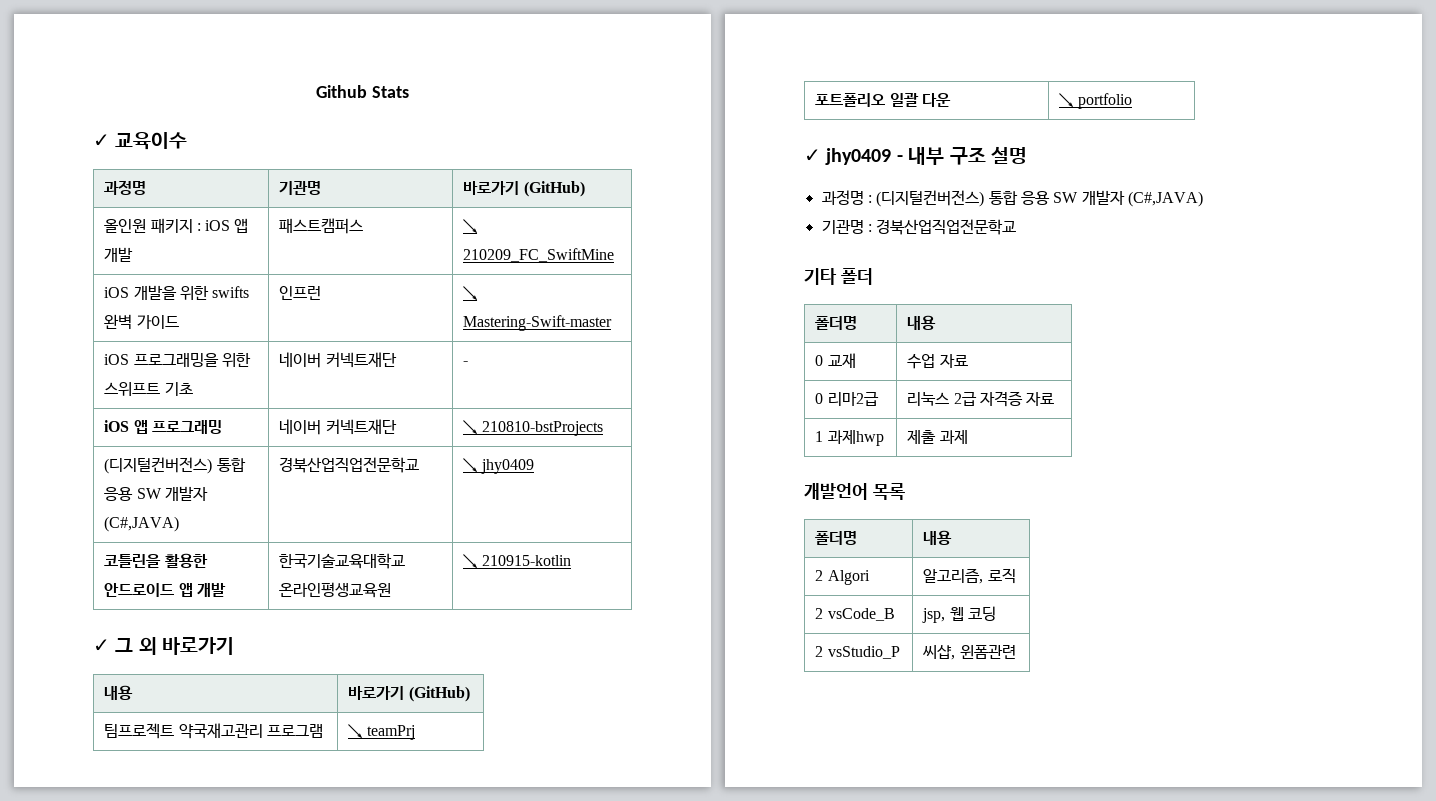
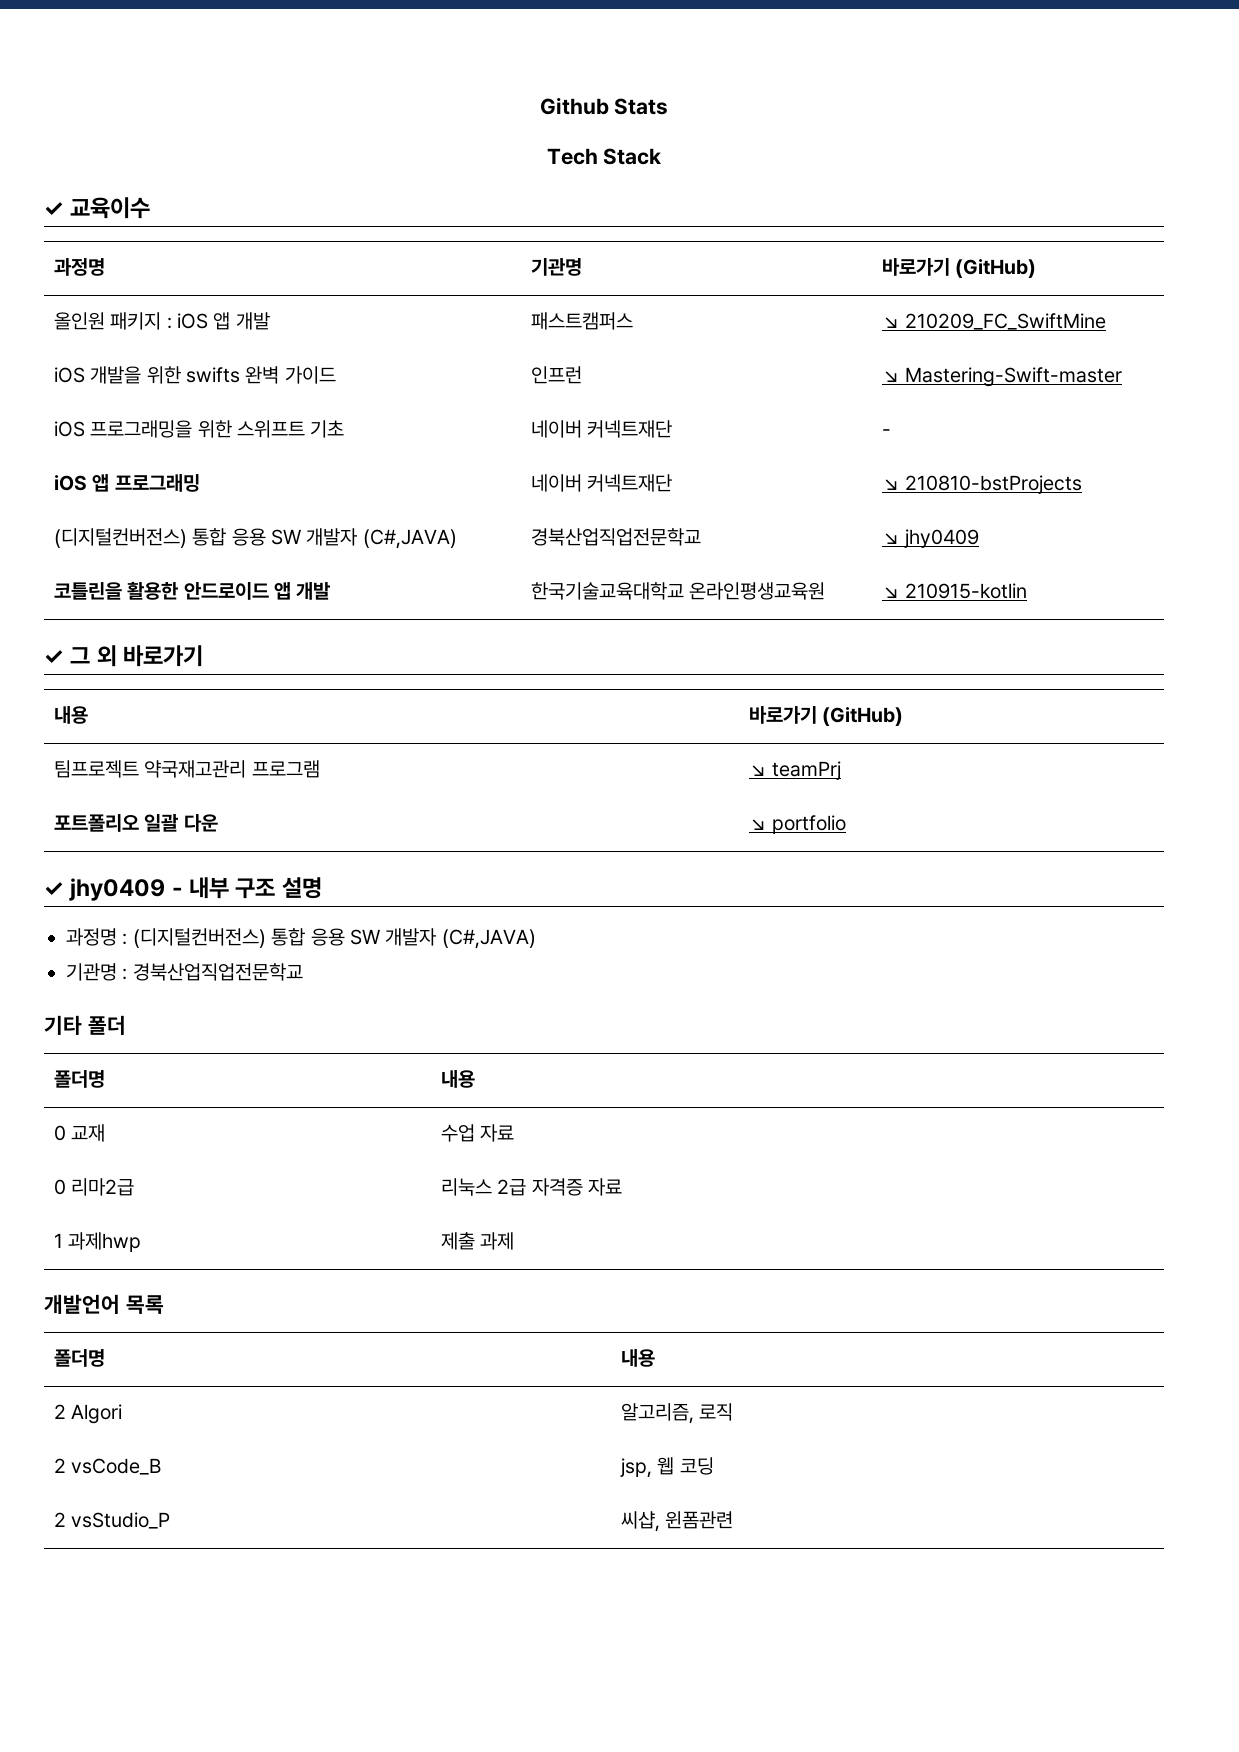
(409, 92) none -> [546,148,662,165] // Tech Stack

